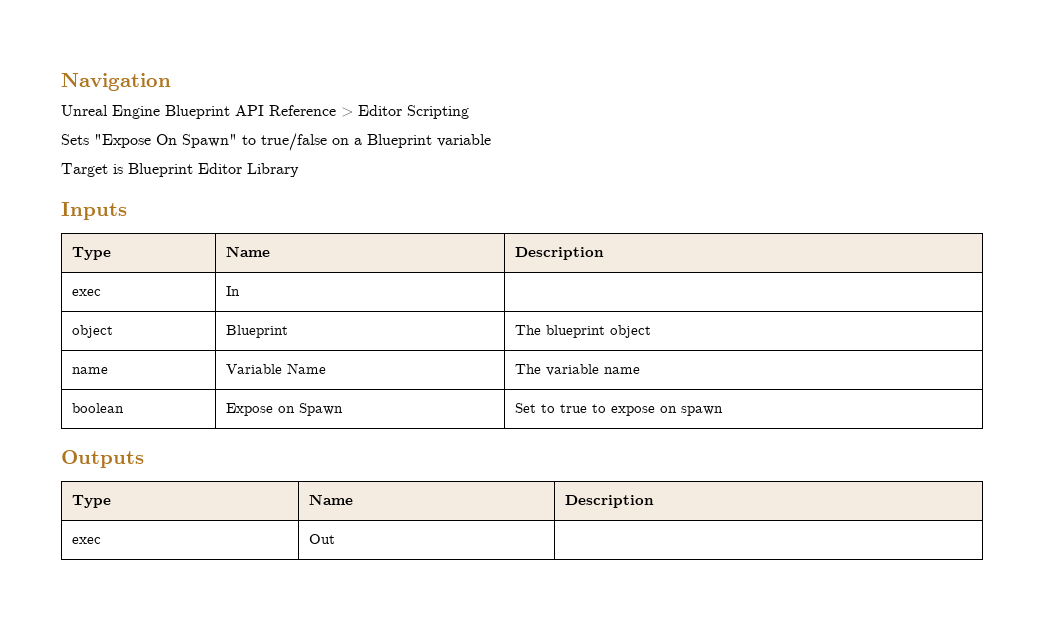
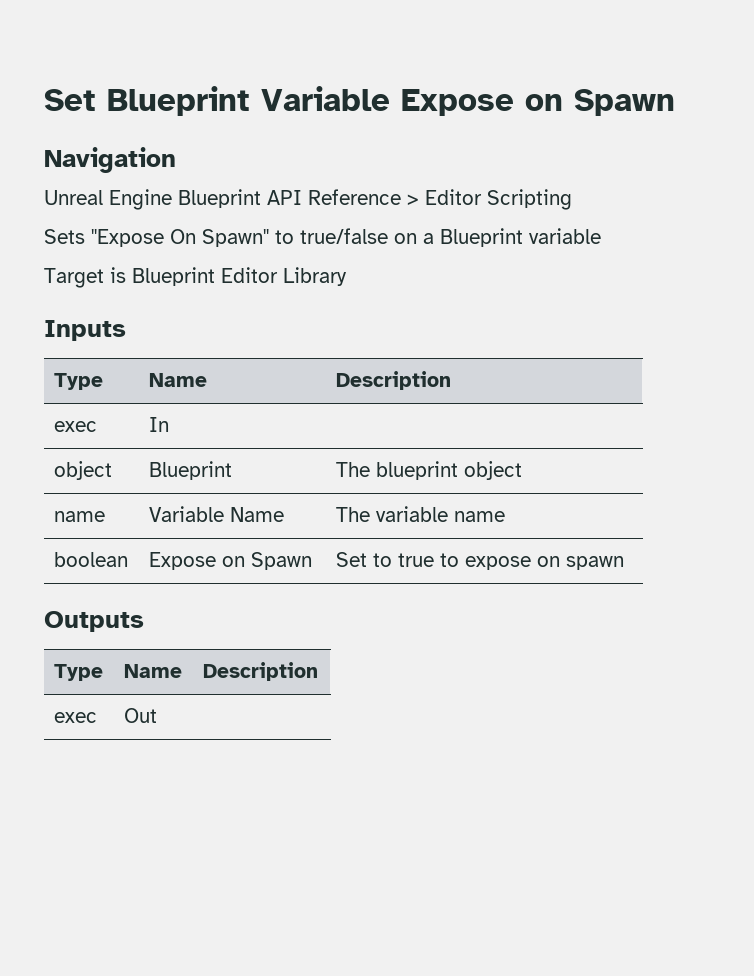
(61, 82) none -> [44,86,675,116] Set Blueprint Variable Expose on Spawn //

